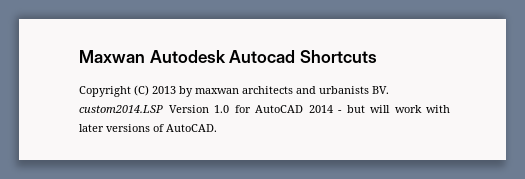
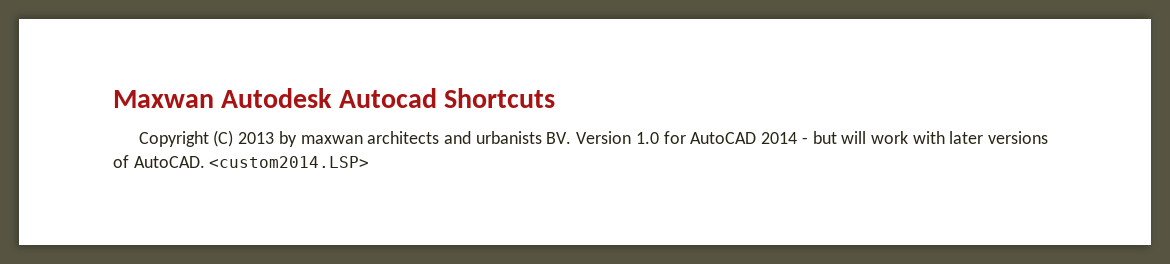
[79,105,163,113] custom2014.LSP -> (572, 138) none
(217, 128) none -> [209,156,370,168] <custom2014.LSP>

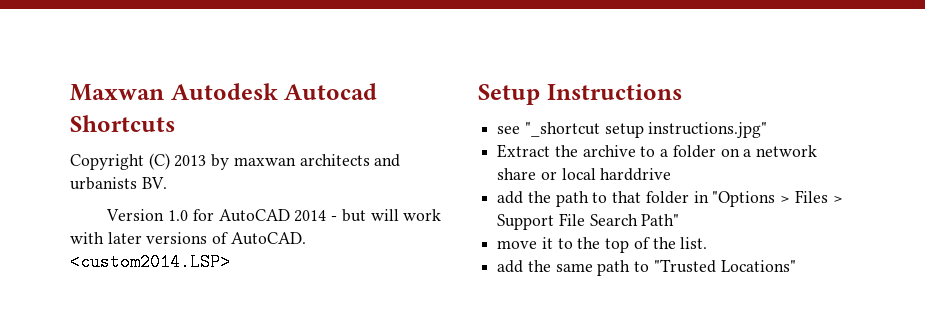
(572, 138) none -> (167, 183) //
(370, 162) none -> [478,84,682,105] [497,122,768,138] [497,144,818,158] [497,168,672,181] [497,190,843,207] [497,213,680,230] [497,237,708,253] [497,259,796,276] // Setup Instructions // see "_shortcut setup instructions.jpg" // Extract the archive to a folder on a network share or local harddrive // add the path to that folder in "Options > Files > Support File Search Path" // move it to the top of the list. // add the same path to "Trusted Locations"

